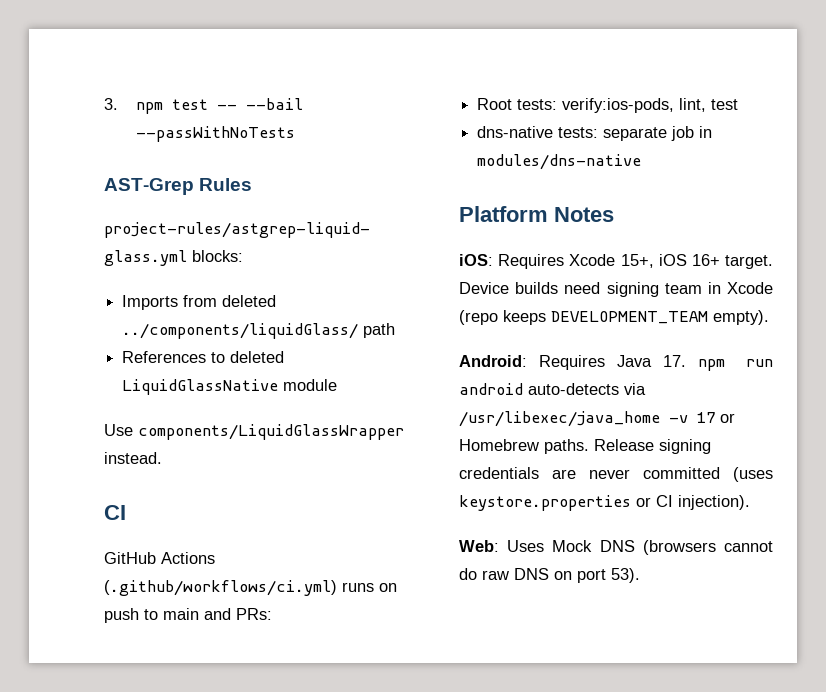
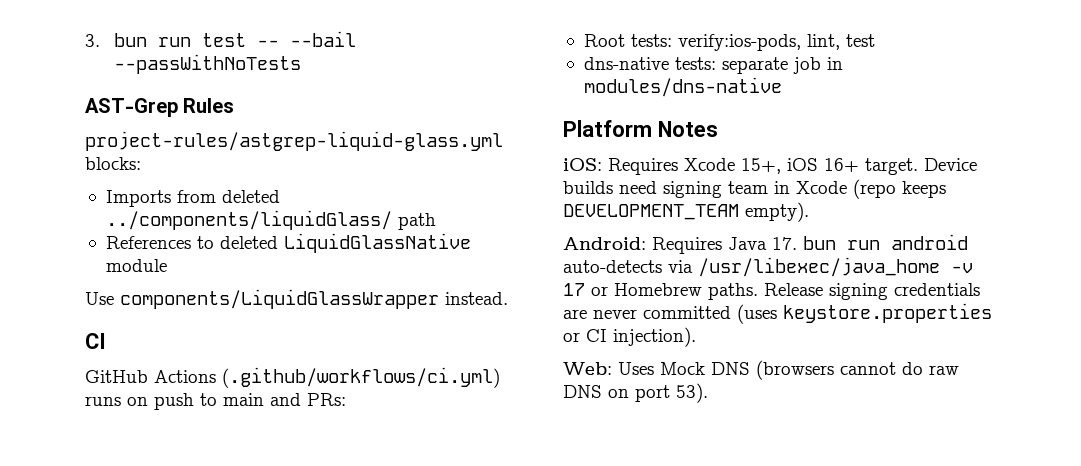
[135,102,163,114] npm -> [113,33,191,47] bun run
[697,359,725,371] npm -> [803,236,836,250] bun

